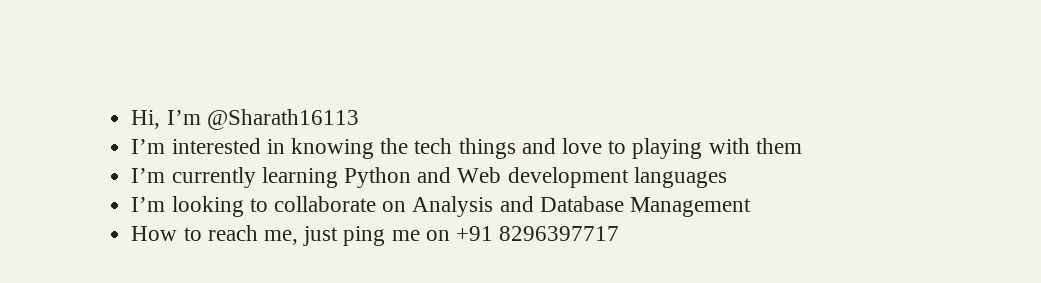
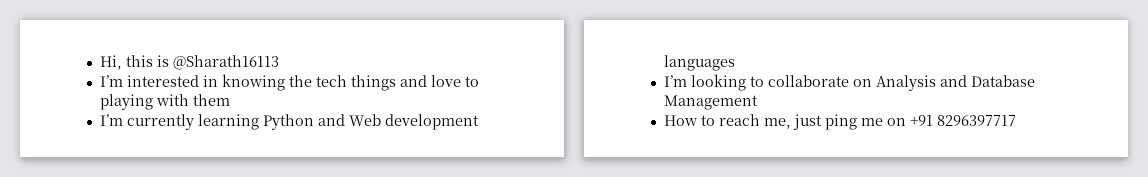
[166,110,201,125] I’m -> [125,55,169,67] this is

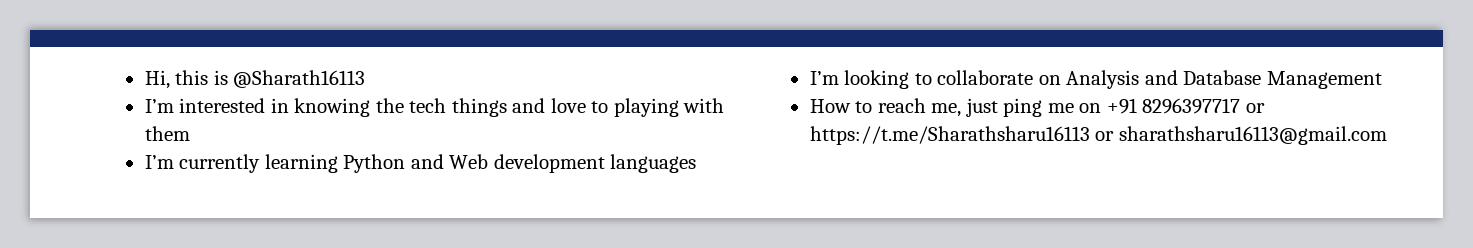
(1016, 120) none -> [1245,103,1265,113] [809,126,1387,145] or https://t.me/Sharathsharu16113 or sharathsharu16113@gmail.com

